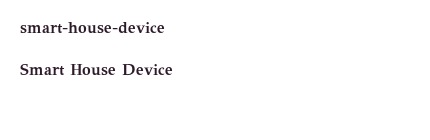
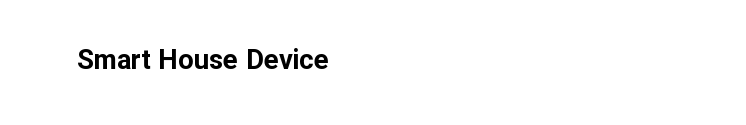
[20,22,165,34] smart-house-device // -> (77, 59) none

